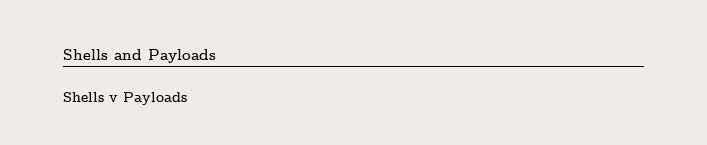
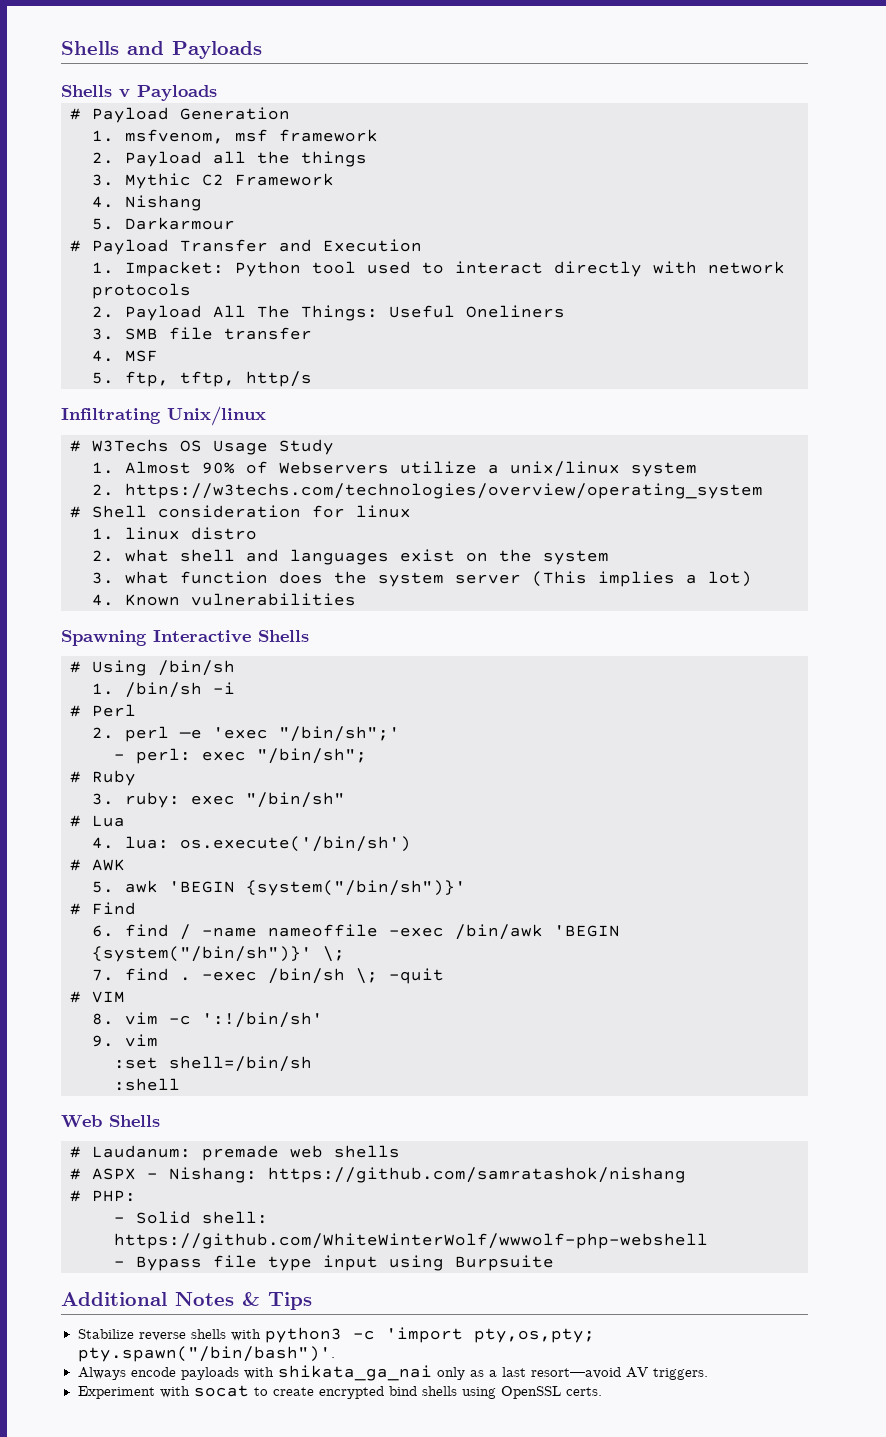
(187, 98) none -> [70,107,290,123] [92,129,378,144] [92,151,367,167] [92,173,334,189] [92,195,202,211] [92,217,235,230] [70,239,422,255] [92,261,785,277] [92,283,191,299] [92,305,565,321] [92,327,312,340] [92,350,158,362] [92,371,312,387] [61,406,266,426] [70,439,334,455] [92,461,697,477] [92,483,763,499] [70,505,411,518] [92,527,257,540] [92,549,609,565] [92,571,752,587] [92,593,356,606] [61,630,309,646] [70,660,235,676] [92,682,235,698] [70,704,136,717] [92,726,400,742] [114,748,367,764] [70,770,136,786] [92,792,345,808] [70,815,125,827] [92,836,411,852] [70,859,125,871] [92,880,466,896] [70,902,136,915] [92,924,620,940] [92,946,345,962] [92,968,444,984] [70,991,125,1003] [92,1012,323,1028] [92,1034,158,1047] [114,1056,312,1072] [114,1078,180,1091] [61,1115,160,1128] [70,1145,400,1161] [70,1167,686,1183] [70,1190,136,1202] [114,1211,268,1224] [114,1233,708,1249] [114,1255,554,1271] [61,1292,312,1310] [77,1327,595,1343] [77,1346,335,1362] [77,1365,708,1381] [77,1385,602,1399] // # Payload Generation // 1. msfvenom, msf framework // 2. Payload all the things // 3. Mythic C2 Framework // 4. Nishang // 5. Darkarmour // # Payload Transfer and Execution // 1. Impacket: Python tool used to interact directly with network protocols // 2. Payload All The Things: Useful Oneliners // 3. SMB file transfer // 4. MSF // 5. ftp, tftp, http/s // Infiltrating Unix/linux // # W3Techs OS Usage Study // 1. Almost 90% of Webservers utilize a unix/linux system // 2. https://w3techs.com/technologies/overview/operating_system // # Shell consideration for linux // 1. linux distro // 2. what shell and languages exist on the system // 3. what function does the system server (This implies a lot) // 4. Known vulnerabilities // Spawning Interactive Shells // # Using /bin/sh // 1. /bin/sh -i // # Perl // 2. perl —e 'exec "/bin/sh";' // - perl: exec "/bin/sh"; // # Ruby // 3. ruby: exec "/bin/sh" // # Lua // 4. lua: os.execute('/bin/sh') // # AWK // 5. awk 'BEGIN {system("/bin/sh")}' // # Find // 6. find / -name nameoffile -exec /bin/awk 'BEGIN {system("/bin/sh")}' \; // 7. find . -exec /bin/sh \; -quit // # VIM // 8. vim -c ':!/bin/sh' // 9. vim // :set shell=/bin/sh // :shell // Web Shells // # Laudanum: premade web shells // # ASPX - Nishang: https://github.com/samratashok/nishang // # PHP: // - Solid shell: https://github.com/WhiteWinterWolf/wwwolf-php-webshell // - Bypass file type input using Burpsuite // Additional Notes & Tips // Stabilize reverse shells with python3 -c 'import pty,os,pty; pty.spawn("/bin/bash")'. // Always encode payloads with shikata_ga_nai only as a last resort—avoid AV triggers. // Experiment with socat to create encrypted bind shells using OpenSSL certs.

